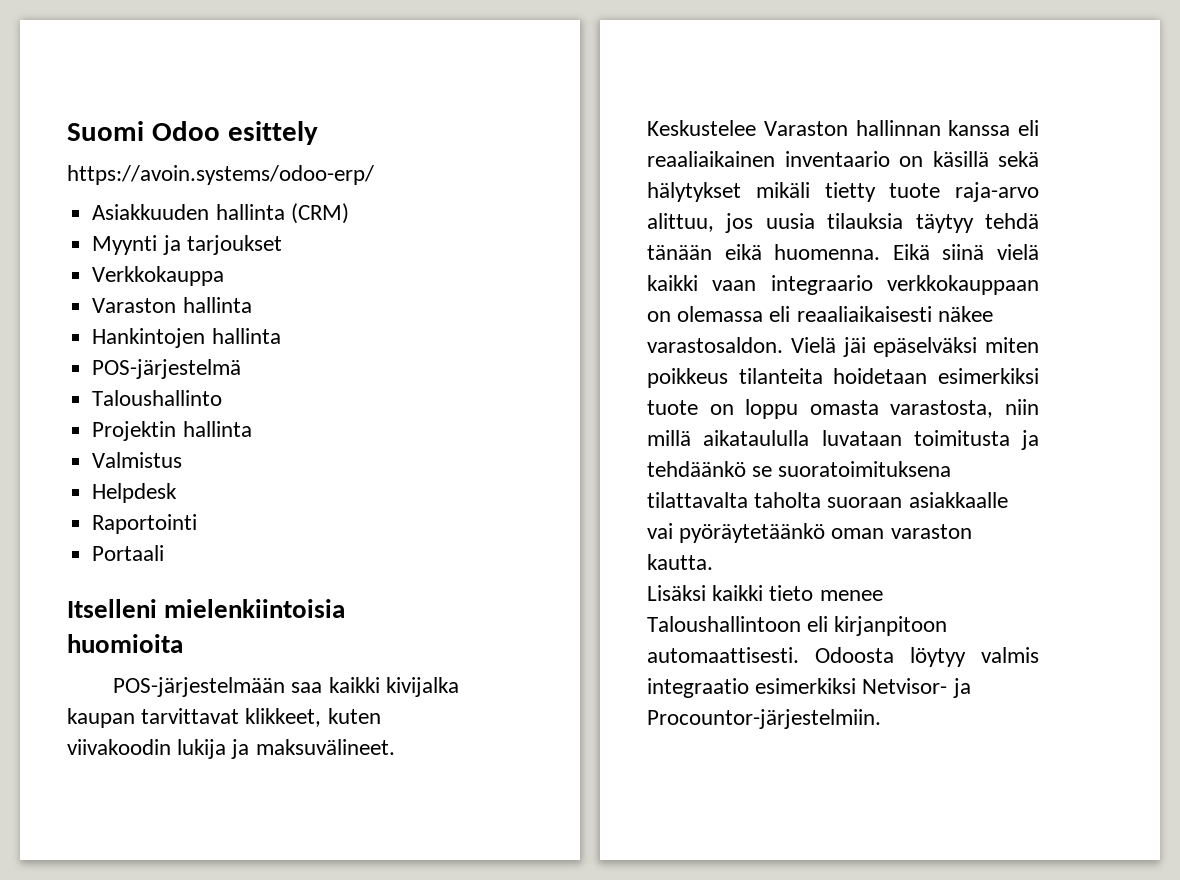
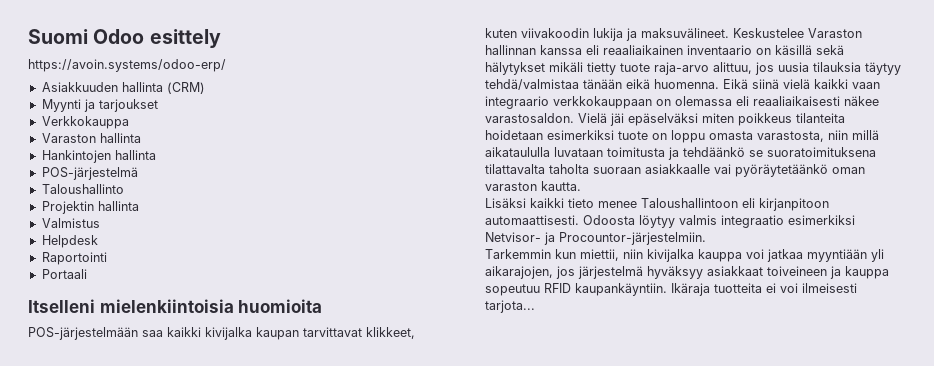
[985,213,1039,229] tehdä -> [485,79,579,90] tehdä/valmistaa
(881, 719) none -> [485,249,884,262] [485,266,889,279] [485,283,857,296] [485,300,535,313] // Tarkemmin kun miettii, niin kivijalka kauppa voi jatkaa myyntiään yli aikarajojen, jos järjestelmä hyväksyy asiakkaat toiveineen ja kauppa sopeutuu RFID kaupankäyntiin. Ikäraja tuotteita ei voi ilmeisesti tarjota...

